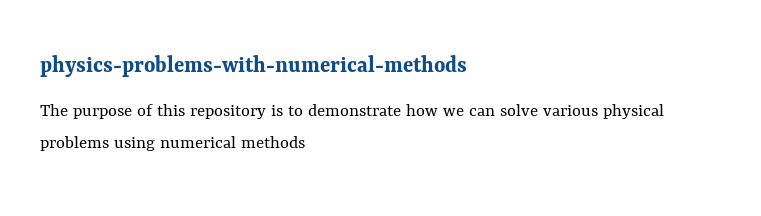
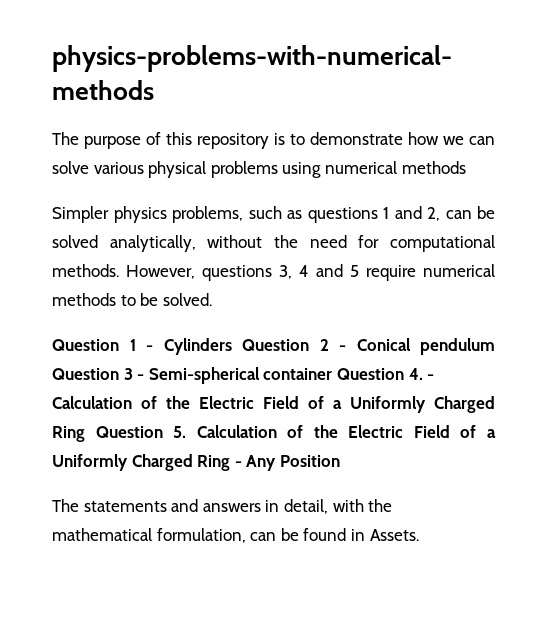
(305, 142) none -> [52,206,495,223] [52,235,495,252] [52,264,495,281] [52,293,212,306] [52,338,495,355] [52,367,435,384] [52,396,495,413] [52,425,496,442] [52,454,340,471] [52,499,393,514] [52,528,419,543] // Simpler physics problems, such as questions 1 and 2, can be solved analytically, without the need for computational methods. However, questions 3, 4 and 5 require numerical methods to be solved. // Question 1 - Cylinders Question 2 - Conical pendulum Question 3 - Semi-spherical container Question 4. - Calculation of the Electric Field of a Uniformly Charged Ring Question 5. Calculation of the Electric Field of a Uniformly Charged Ring - Any Position // The statements and answers in detail, with the mathematical formulation, can be found in Assets.

